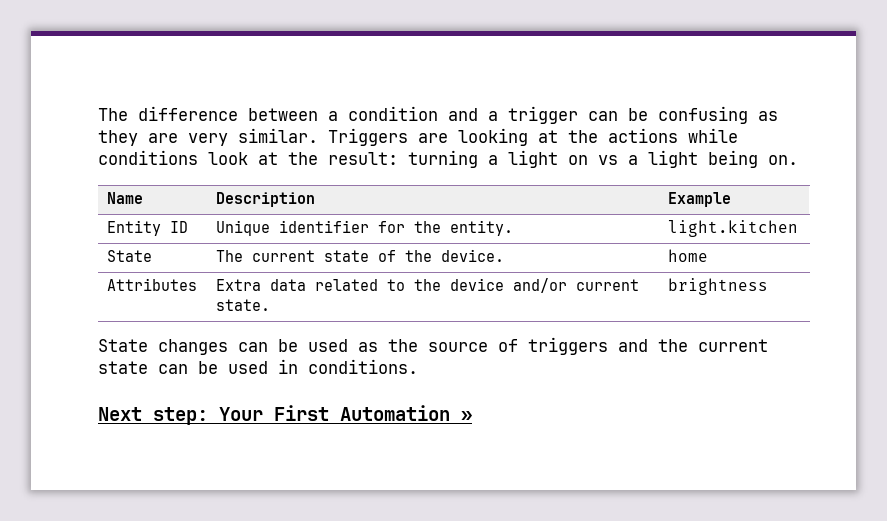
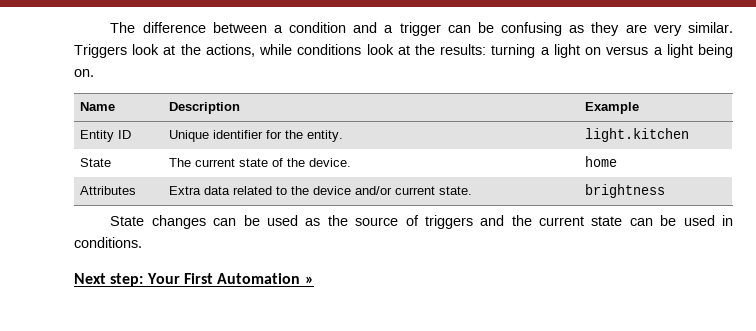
[418,128,678,146] are looking at the actions -> [132,44,255,57] look at the actions,
[328,152,398,165] result: -> [440,44,487,55] results:
[598,155,618,165] vs -> [606,46,649,55] versus

